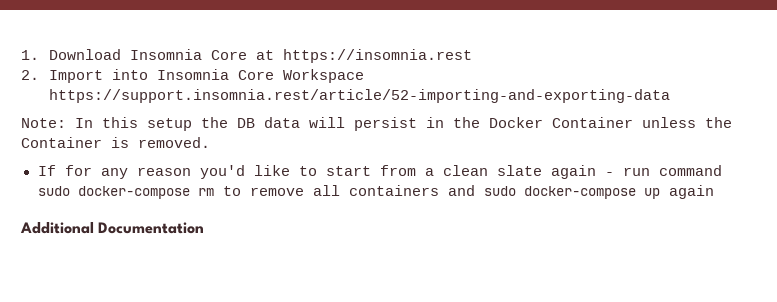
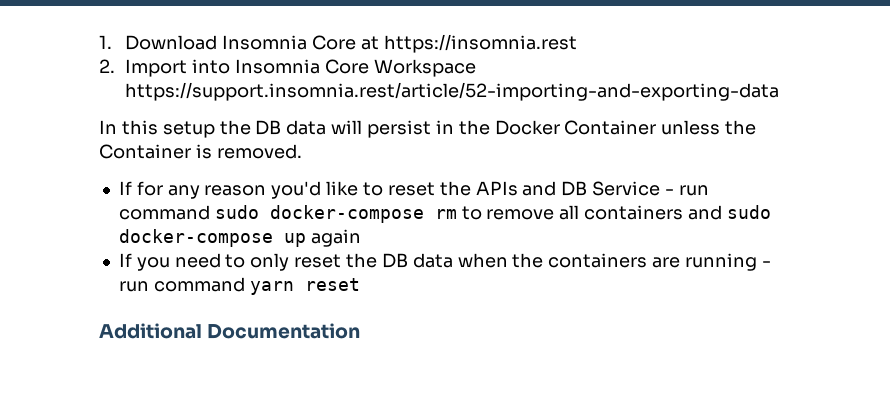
[21,118,66,128] Note: -> (780, 91) none
[325,165,596,179] start from a clean slate again -> [387,181,661,196] reset the APIs and DB Service
(714, 192) none -> [118,253,771,271] [118,277,360,295] // If you need to only reset the DB data when the containers are running - run command yarn reset

